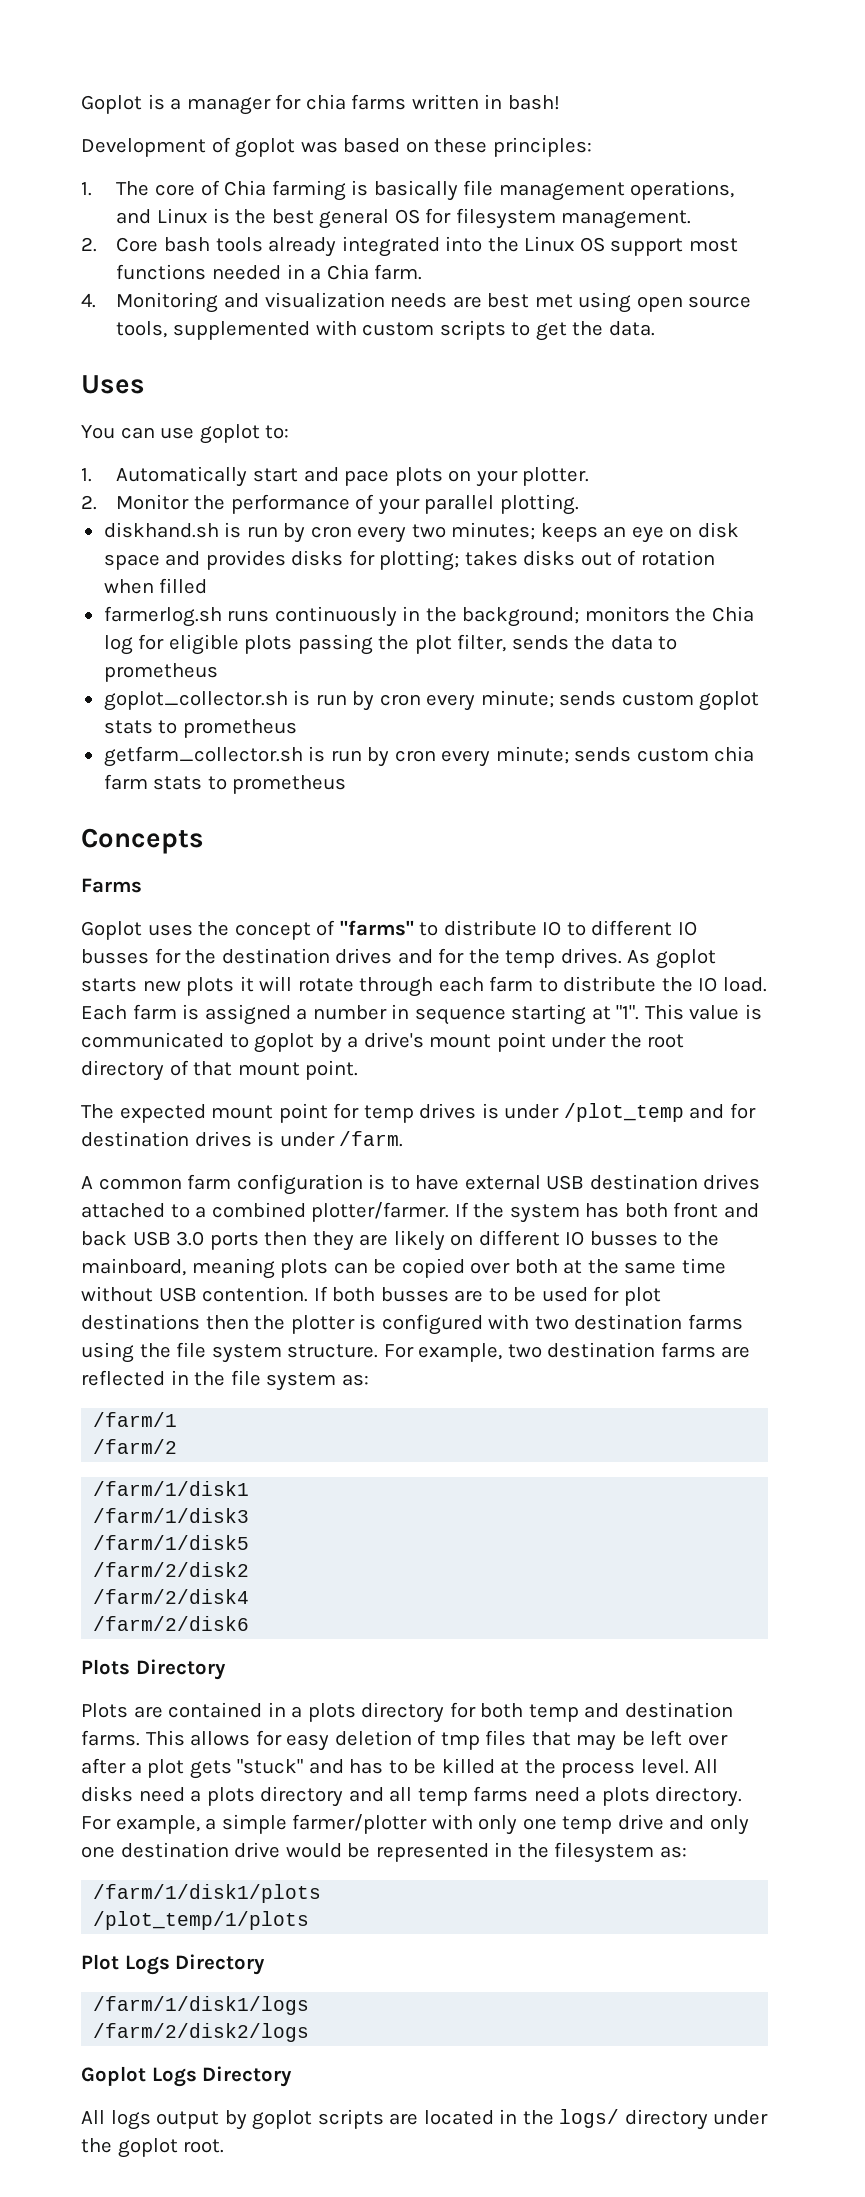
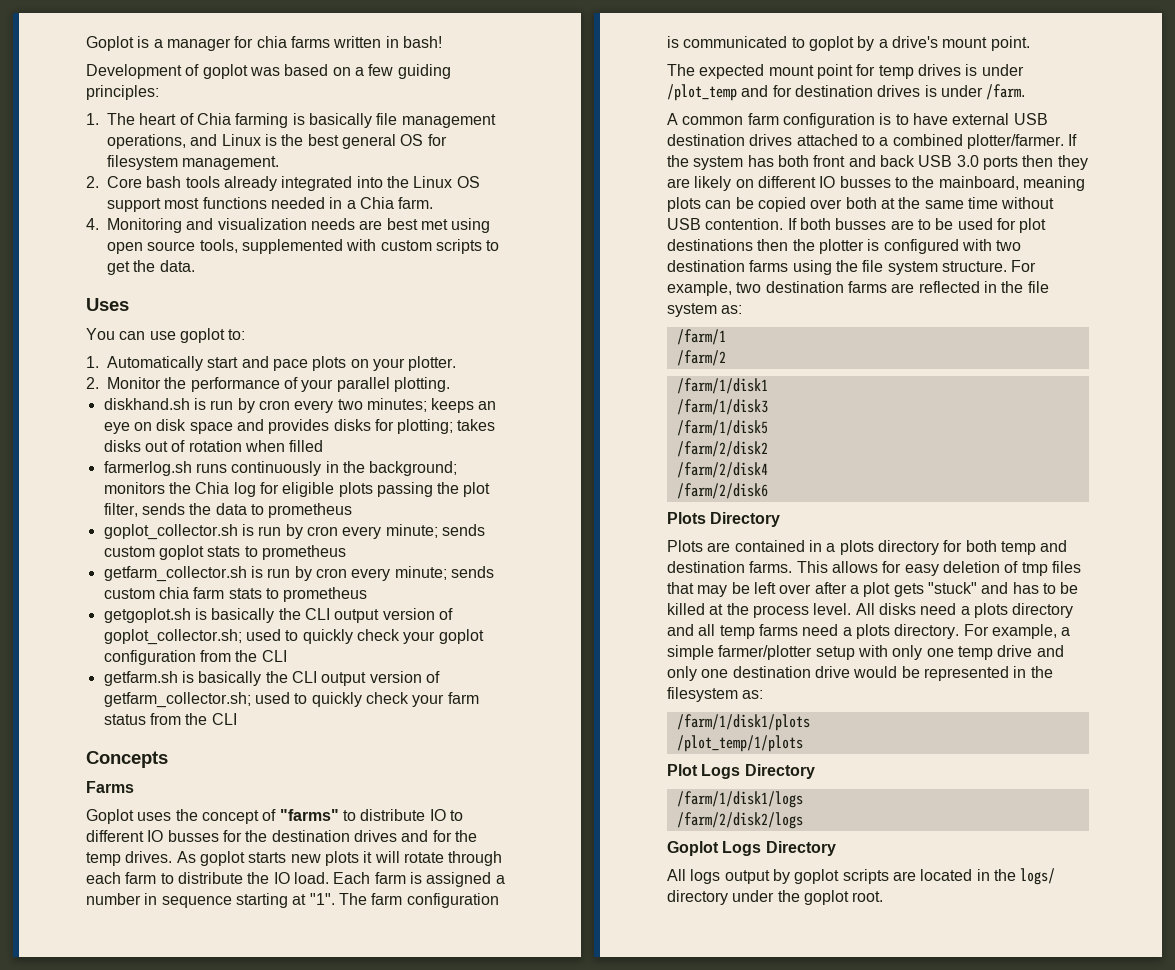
[434,138,488,153] these -> [354,64,451,79] a few guiding
[154,184,195,196] core -> [139,113,177,125] heart
(347, 784) none -> [103,608,453,623] [103,629,484,645] [103,650,287,665] [103,671,440,686] [103,692,479,708] [103,713,237,725] // getgoplot.sh is basically the CLI output version of goplot_collector.sh; used to quickly check your goplot configuration from the CLI // getfarm.sh is basically the CLI output version of getfarm_collector.sh; used to quickly check your farm status from the CLI
[644,1004,740,1020] This value -> [338,893,499,908] The farm configuration
[496,1032,685,1052] [81,1060,300,1081] point under the root directory of that mount -> (988, 42) none
(428, 1824) none -> [815,646,855,660] setup

